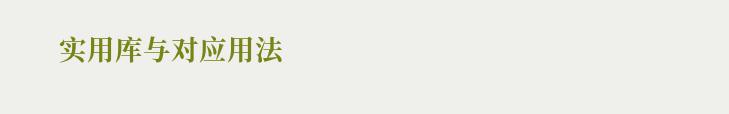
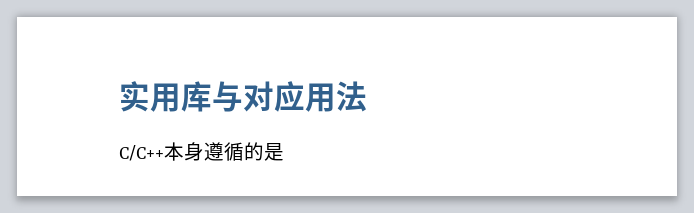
(285, 50) none -> [119,142,284,161] // C/C++本身遵循的是

